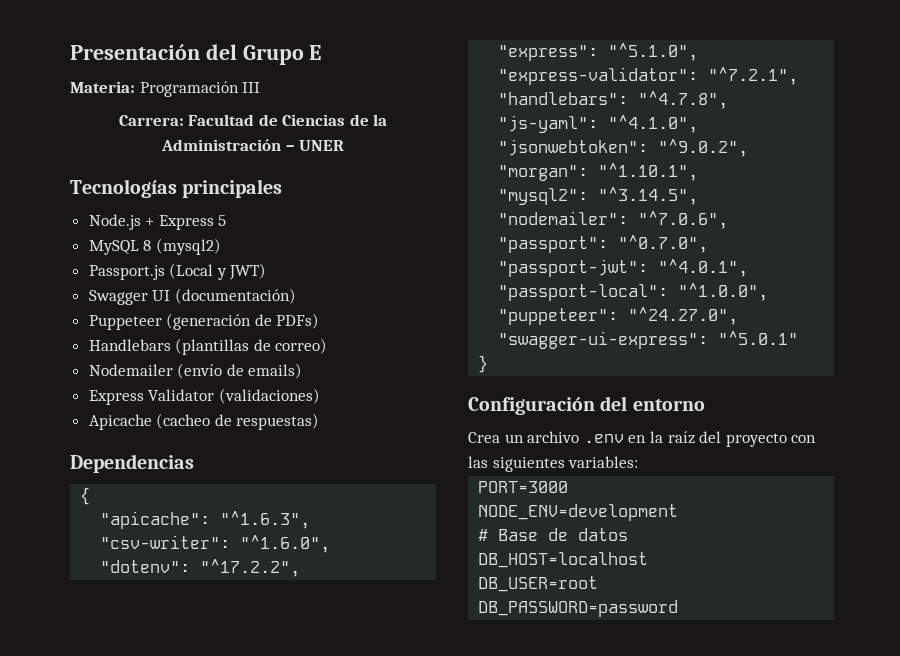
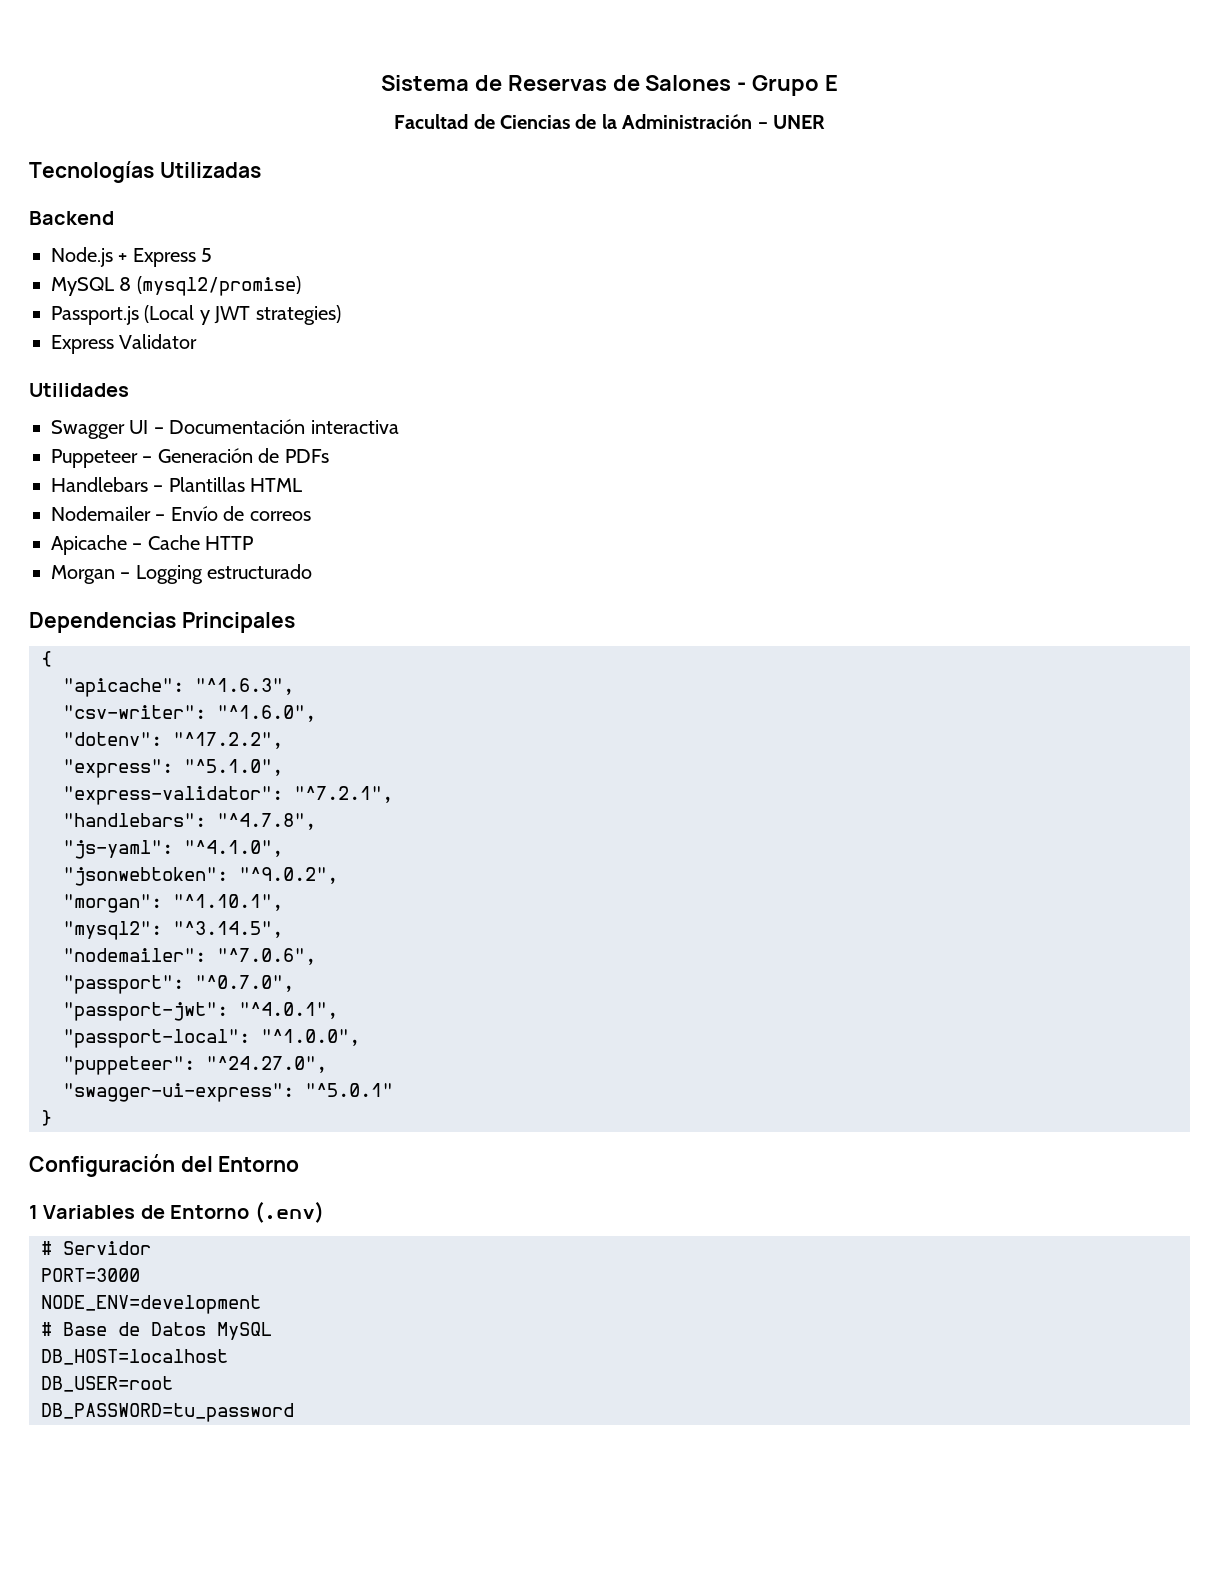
[70,44,322,65] [70,81,261,97] [118,115,184,126] Presentación del Grupo E // Materia: Programación III // Carrera: -> [380,75,839,96] Sistema de Reservas de Salones - Grupo E //
[182,179,283,198] principales -> [159,162,261,178] [29,211,114,225] Utilizadas // Backend
[155,238,221,255] (mysql2) -> [136,276,301,296] (mysql2/promise)
[229,263,267,280] [88,288,296,305] [88,313,320,330] [88,338,328,355] [88,363,303,379] [88,388,320,405] [88,413,320,430] JWT) // Swagger UI (documentación) // Puppeteer (generación de PDFs) // Handlebars (plantillas de correo) // Nodemailer (envío de emails) // Express Validator (validaciones) // Apicache (cacheo de respuestas) -> [214,305,341,325] [51,334,198,354] [29,383,129,397] [51,419,399,439] [51,448,329,468] [51,477,303,492] [51,506,311,521] [51,535,254,555] [51,564,313,584] JWT strategies) // Express Validator // Utilidades // Swagger UI – Documentación interactiva // Puppeteer – Generación de PDFs // Handlebars – Plantillas HTML // Nodemailer – Envío de correos // Apicache – Cache HTTP // Morgan – Logging estructurado
(194, 463) none -> [181,612,295,633] Principales
[632,399,705,411] [468,431,817,447] [468,456,639,472] entorno // Crea un archivo .env en la raíz del proyecto con las siguientes variables: -> [218,1156,300,1172] [29,1201,324,1223] [41,1241,151,1255] Entorno // 1 Variables de Entorno (.env) // # Servidor
[578,528,629,541] datos -> [151,1322,272,1340] Datos MySQL
[478,600,679,617] DB_PASSWORD=password -> [41,1403,294,1422] DB_PASSWORD=tu_password

